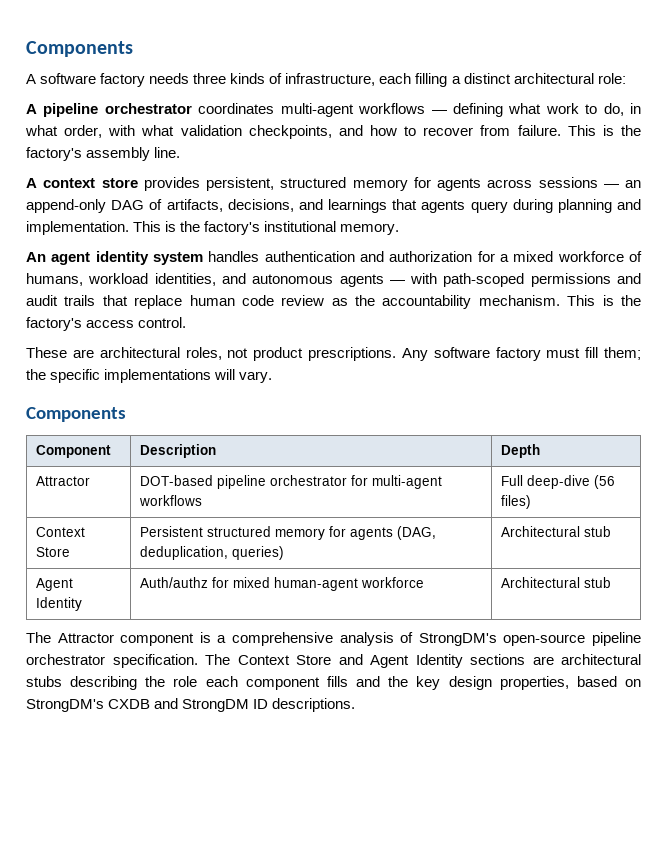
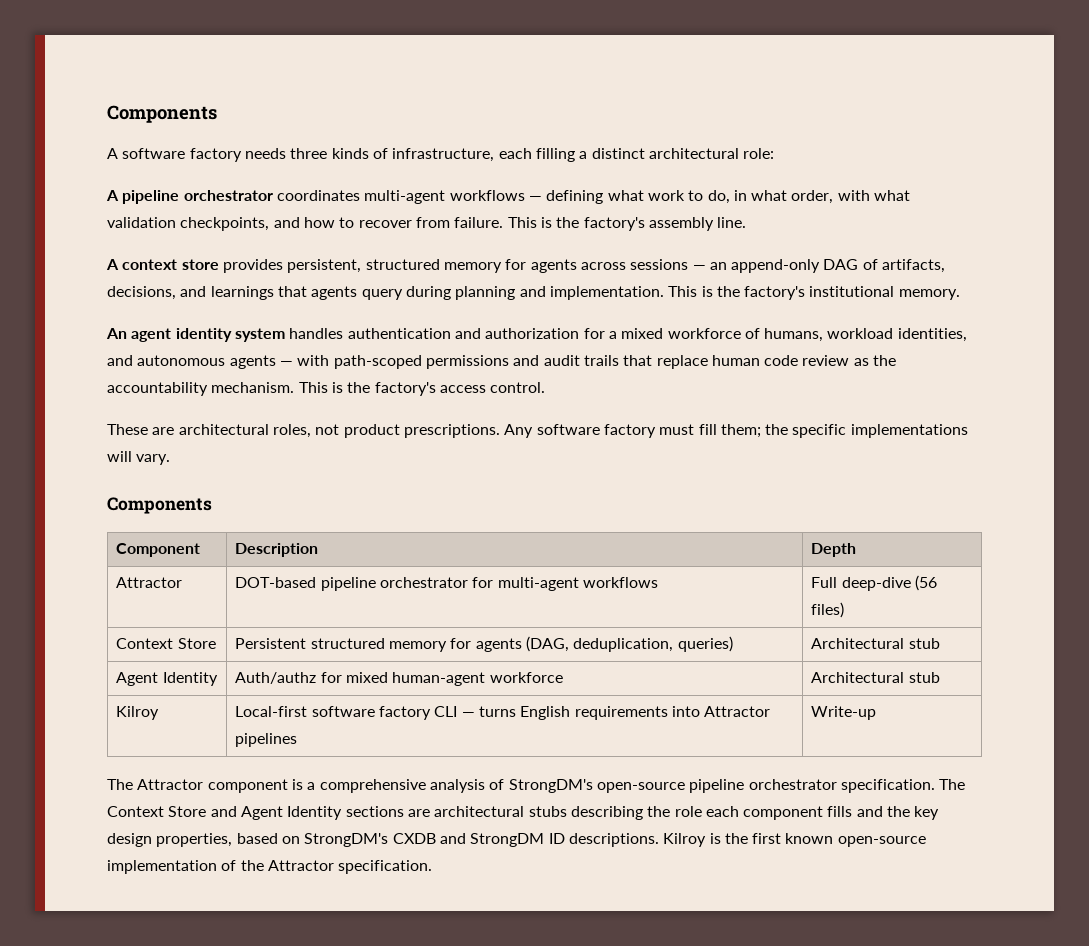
(611, 582) none -> [116,706,160,720] [235,706,771,720] [235,733,298,747] [811,706,877,720] // Kilroy | Local-first software factory CLI — turns English requirements into Attractor pipelines | Write-up
(356, 705) none -> [663,833,926,847] [107,860,433,874] Kilroy is the first known open-source implementation of the Attractor specification.

